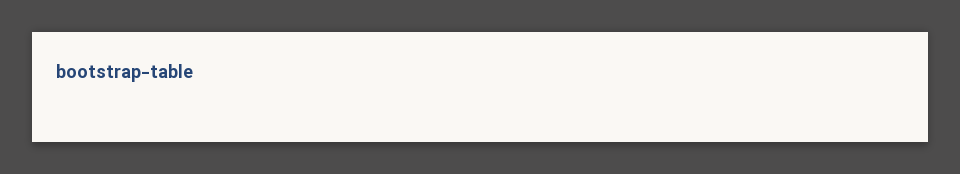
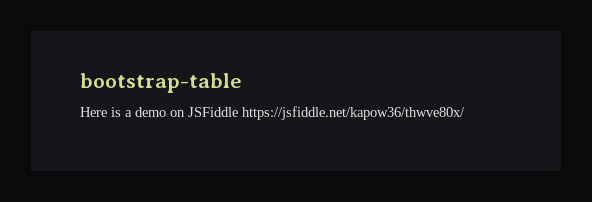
(193, 73) none -> [80,106,465,120] // Here is a demo on JSFiddle https://jsfiddle.net/kapow36/thwve80x/

